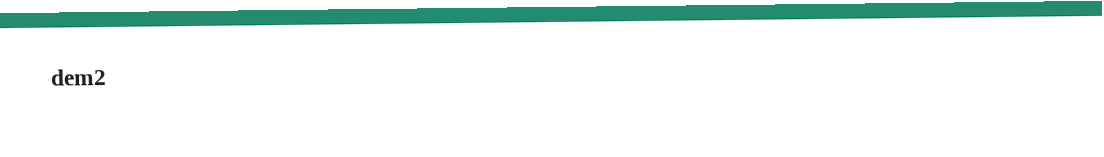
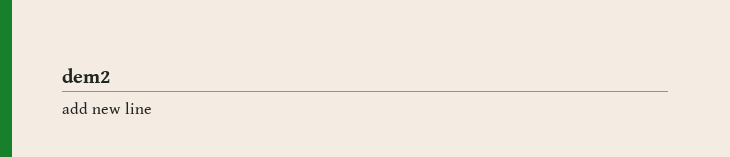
(107, 77) none -> [62,102,152,114] // add new line

